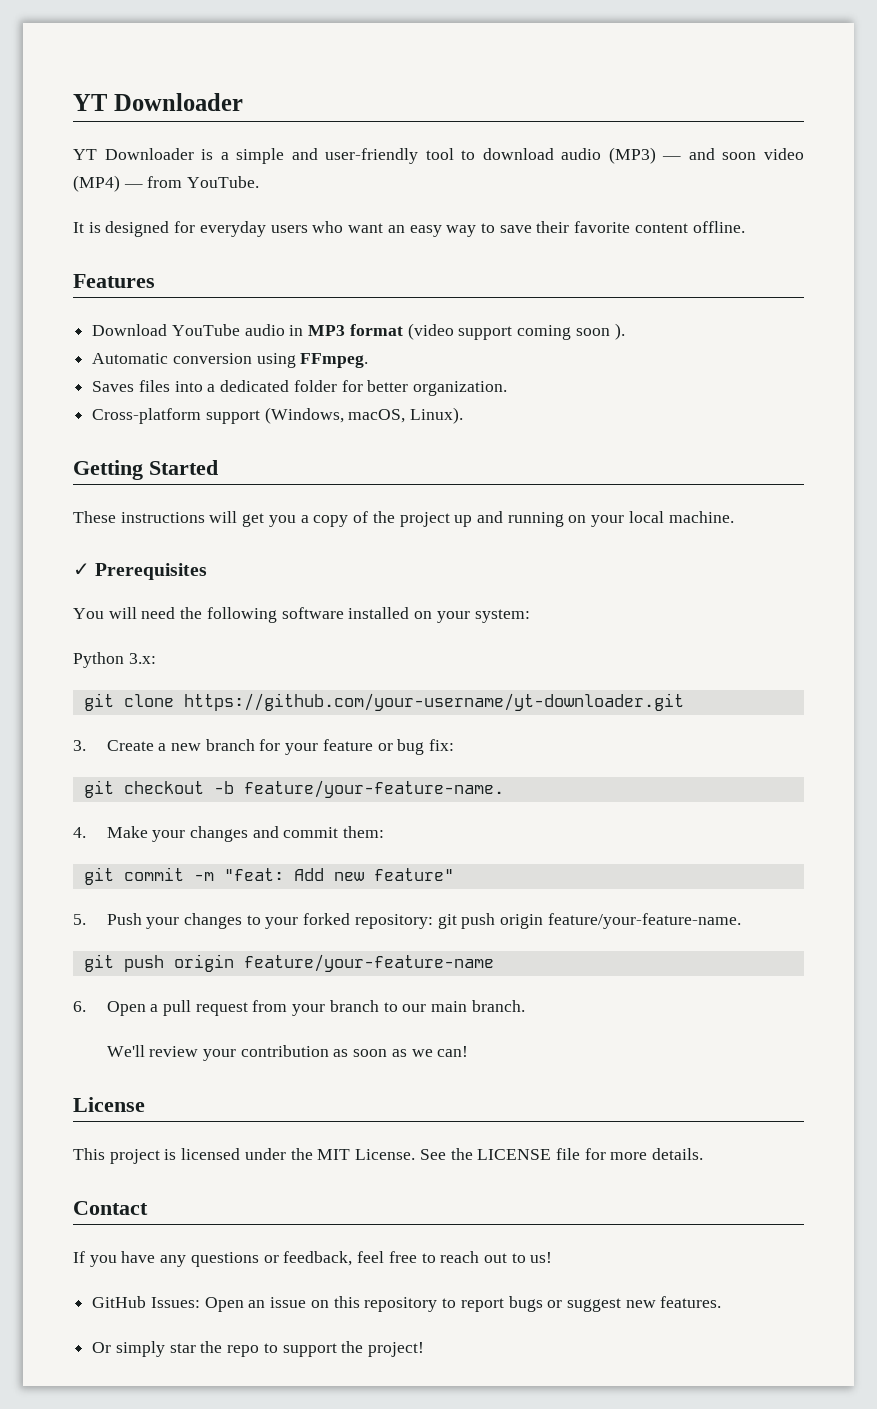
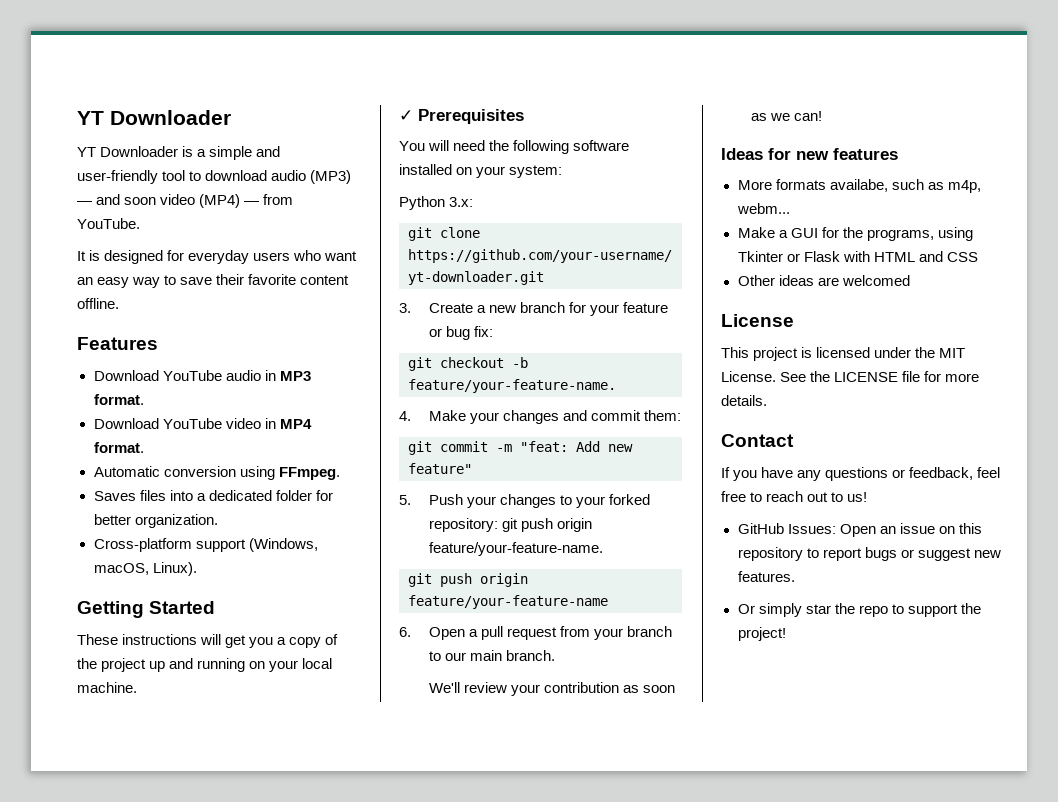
[349,323,625,340] format (video support coming soon ). -> [93,394,144,405] [93,418,312,429] [93,442,144,453] format. // Download YouTube video in MP4 format.
(469, 1051) none -> [721,148,898,160] [737,179,981,193] [736,203,790,214] [737,227,973,241] [737,251,978,262] [737,275,910,286] // Ideas for new features // More formats availabe, such as m4p, webm... // Make a GUI for the programs, using Tkinter or Flask with HTML and CSS // Other ideas are welcomed

